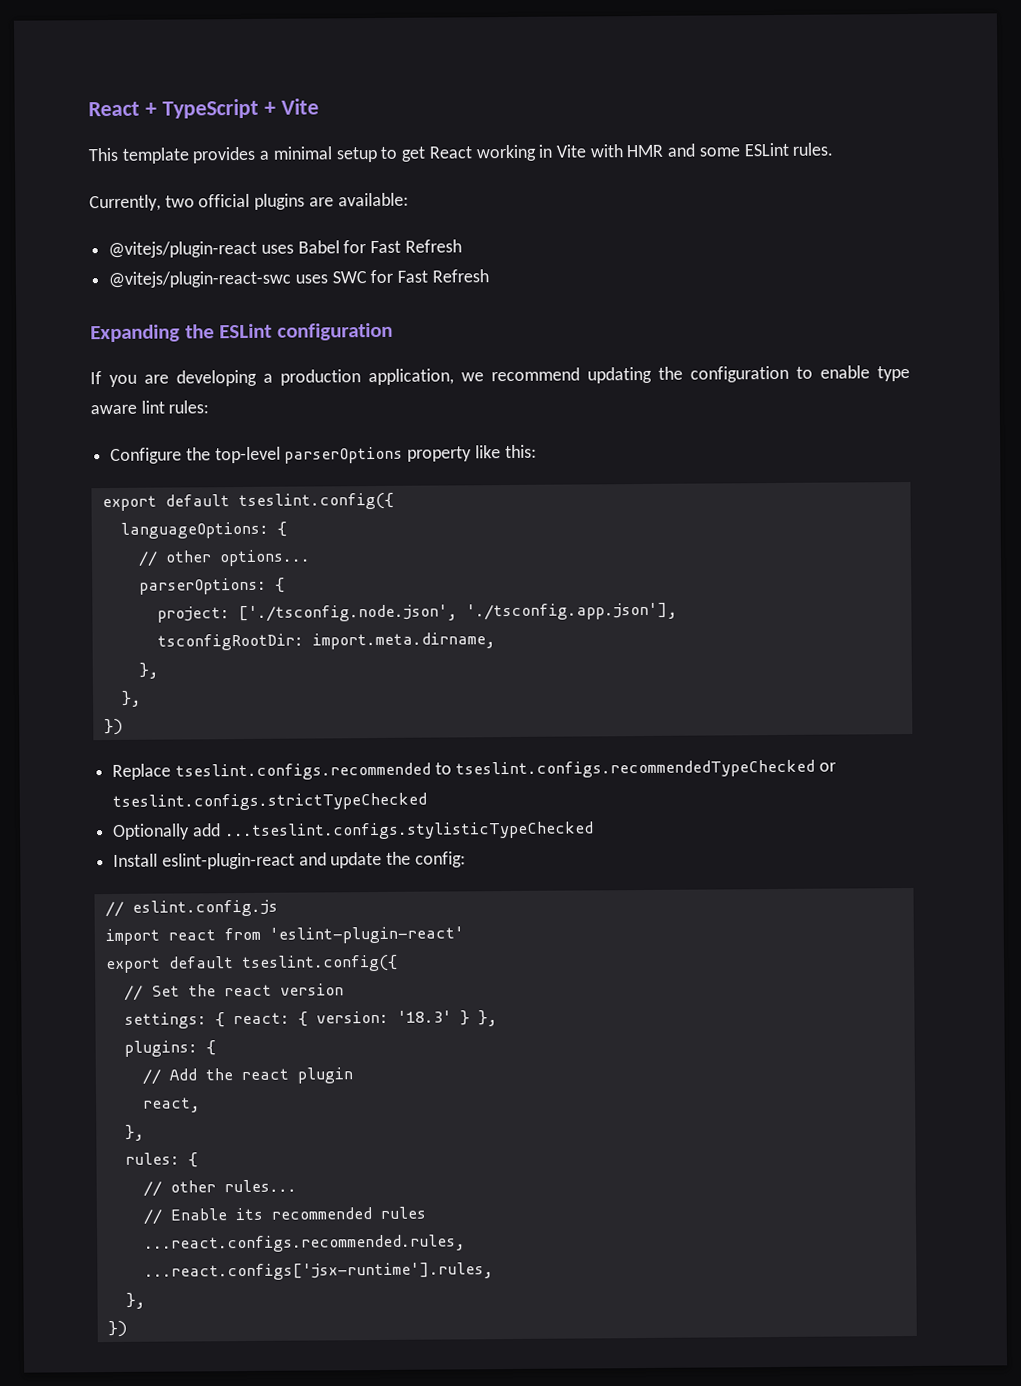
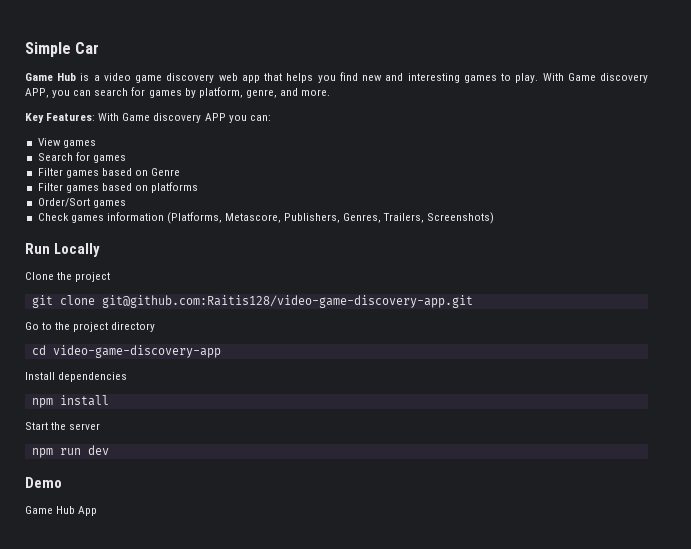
[88,98,319,119] [88,142,834,164] [89,192,409,212] [108,239,462,259] [108,269,489,289] [90,322,393,343] [90,365,910,387] [90,400,210,415] [110,444,537,464] [101,492,394,512] [119,521,287,539] [137,549,311,567] [138,577,285,595] [156,602,678,623] [156,632,496,651] [138,662,159,679] [120,690,142,707] [103,718,123,736] [112,759,837,781] [112,792,428,811] [112,821,594,841] [113,851,466,870] [104,899,278,918] [104,926,464,946] [104,954,398,974] [123,983,344,1001] [123,1010,498,1029] [123,1040,216,1057] [141,1067,353,1085] [142,1097,201,1113] [124,1124,145,1141] [124,1152,198,1168] [142,1179,297,1197] [142,1206,426,1225] [143,1234,466,1253] [143,1262,494,1281] [125,1292,146,1309] [107,1320,127,1338] React + TypeScript + Vite // This template provides a minimal setup to get React working in Vite with HMR and some ESLint rules. // Currently, two official plugins are available: // @vitejs/plugin-react uses Babel for Fast Refresh // @vitejs/plugin-react-swc uses SWC for Fast Refresh // Expanding the ESLint configuration // If you are developing a production application, we recommend updating the configuration to enable type aware lint rules: // Configure the top-level parserOptions property like this: // export default tseslint.config({ // languageOptions: { // // other options... // parserOptions: { // project: ['./tsconfig.node.json', './tsconfig.app.json'], // tsconfigRootDir: import.meta.dirname, // }, // }, // }) // Replace tseslint.configs.recommended to tseslint.configs.recommendedTypeChecked or tseslint.configs.strictTypeChecked // Optionally add ...tseslint.configs.stylisticTypeChecked // Install eslint-plugin-react and update the config: // // eslint.config.js // import react from 'eslint-plugin-react' // export default tseslint.config({ // // Set the react version // settings: { react: { version: '18.3' } }, // plugins: { // // Add the react plugin // react, // }, // rules: { // // other rules... // // Enable its recommended rules // ...react.configs.recommended.rules, // ...react.configs['jsx-runtime'].rules, // }, // }) -> [25,42,100,57] [25,72,648,83] [25,87,331,98] [25,113,271,123] [37,138,96,148] [37,152,126,163] [37,168,181,178] [37,182,199,193] [37,198,126,208] [37,212,495,224] [25,243,100,257] [25,272,111,282] [31,295,473,308] [25,322,156,332] [31,345,221,358] [25,372,128,382] [31,395,109,408] [25,422,101,430] [31,445,109,458] [25,477,62,488] [25,506,98,516] Simple Car // Game Hub is a video game discovery web app that helps you find new and interesting games to play. With Game discovery APP, you can search for games by platform, genre, and more. // Key Features: With Game discovery APP you can: // View games // Search for games // Filter games based on Genre // Filter games based on platforms // Order/Sort games // Check games information (Platforms, Metascore, Publishers, Genres, Trailers, Screenshots) // Run Locally // Clone the project // git clone git@github.com:Raitis128/video-game-discovery-app.git // Go to the project directory // cd video-game-discovery-app // Install dependencies // npm install // Start the server // npm run dev // Demo // Game Hub App

